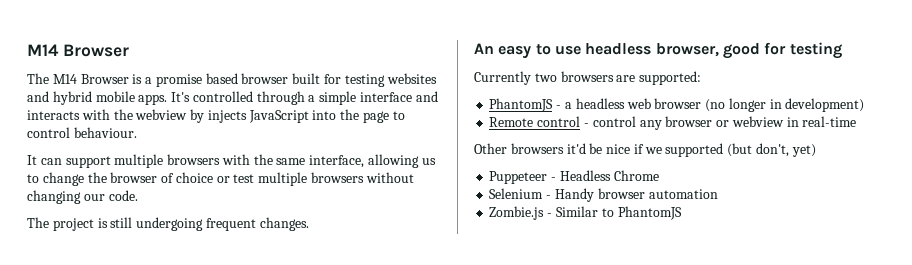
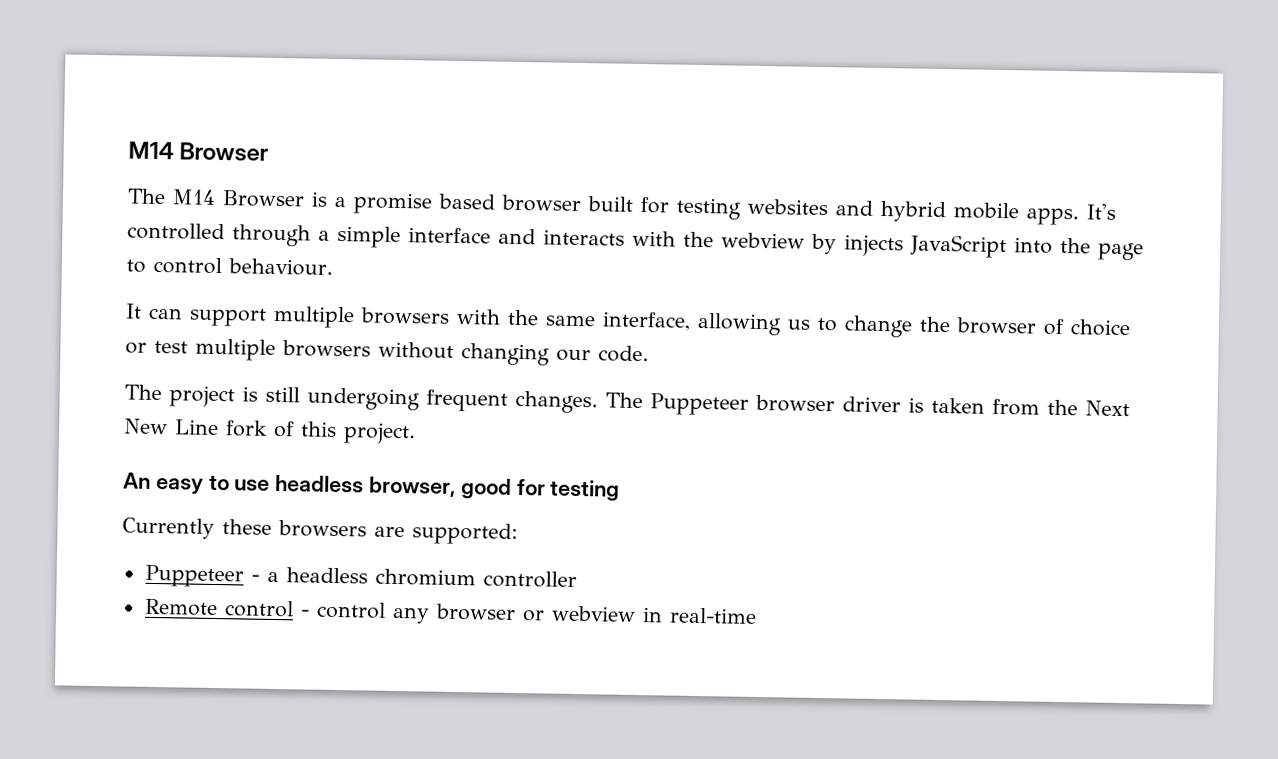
(309, 224) none -> [605,392,1130,417] [124,418,416,445] The Puppeteer browser driver is taken from the Next New Line fork of this project.
[534,73,557,82] two -> [222,519,272,535] these
[489,98,554,112] PhantomJS -> [144,564,244,588] Puppeteer
[626,98,865,112] web browser (no longer in development) -> [374,568,577,588] chromium controller
[474,143,816,157] [489,170,659,184] [489,188,718,202] [489,206,682,220] // Other browsers it'd be nice if we supported (but don't, yet) // Puppeteer - Headless Chrome // Selenium - Handy browser automation // Zombie.js - Similar to PhantomJS -> (757, 615) none

